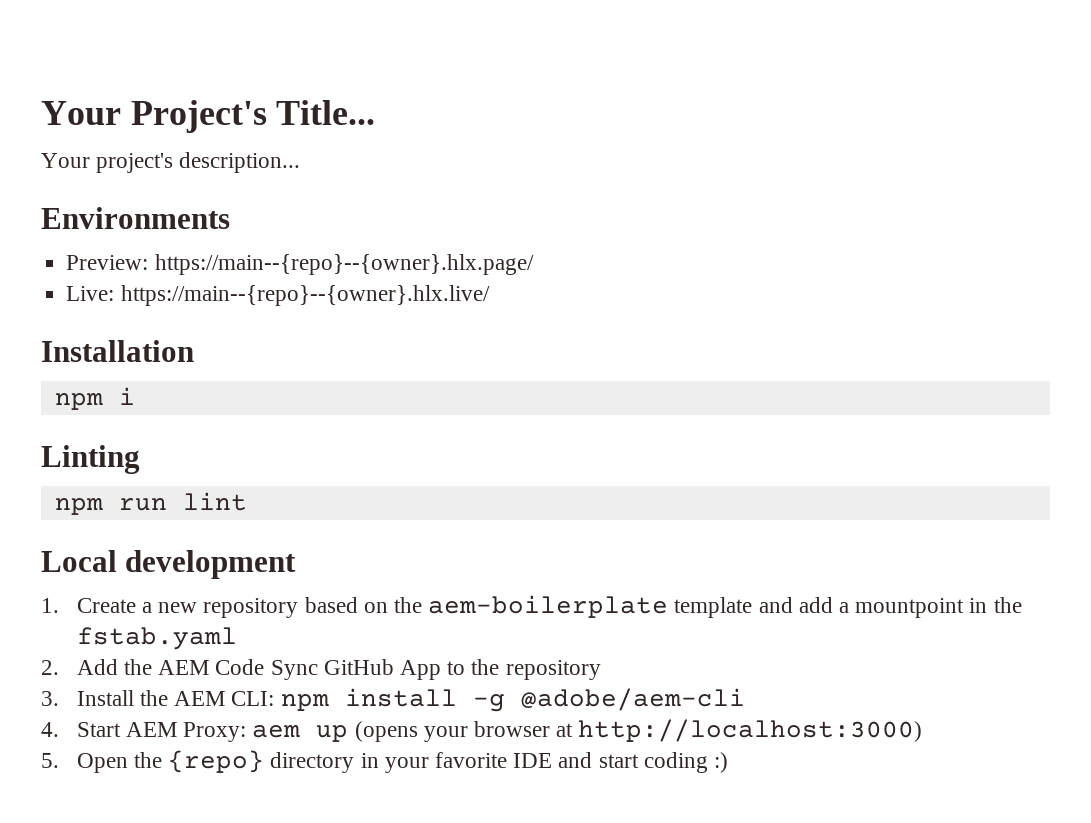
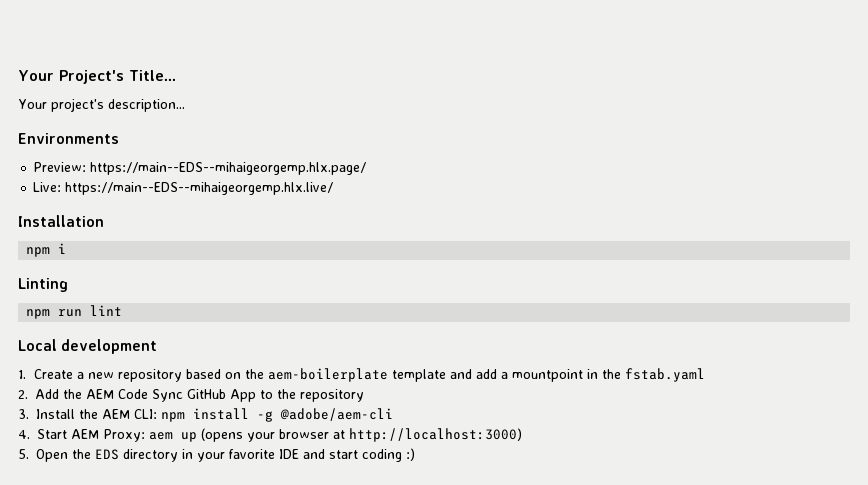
[154,254,534,275] https://main--{repo}--{owner}.hlx.page/ -> [90,162,367,175] https://main--EDS--mihaigeorgemp.hlx.page/
[120,285,490,306] https://main--{repo}--{owner}.hlx.live/ -> [65,182,334,195] https://main--EDS--mihaigeorgemp.hlx.live/
[168,750,265,773] {repo} -> [95,449,119,460] EDS

